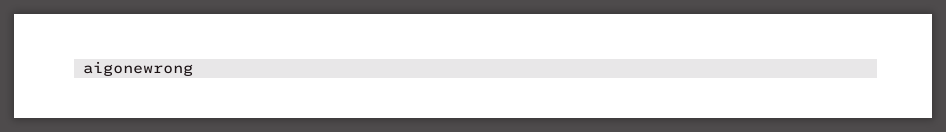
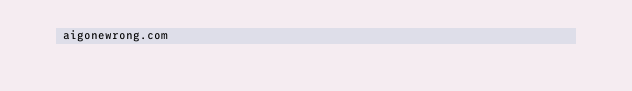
[83,61,194,76] aigonewrong -> [63,30,169,42] aigonewrong.com

